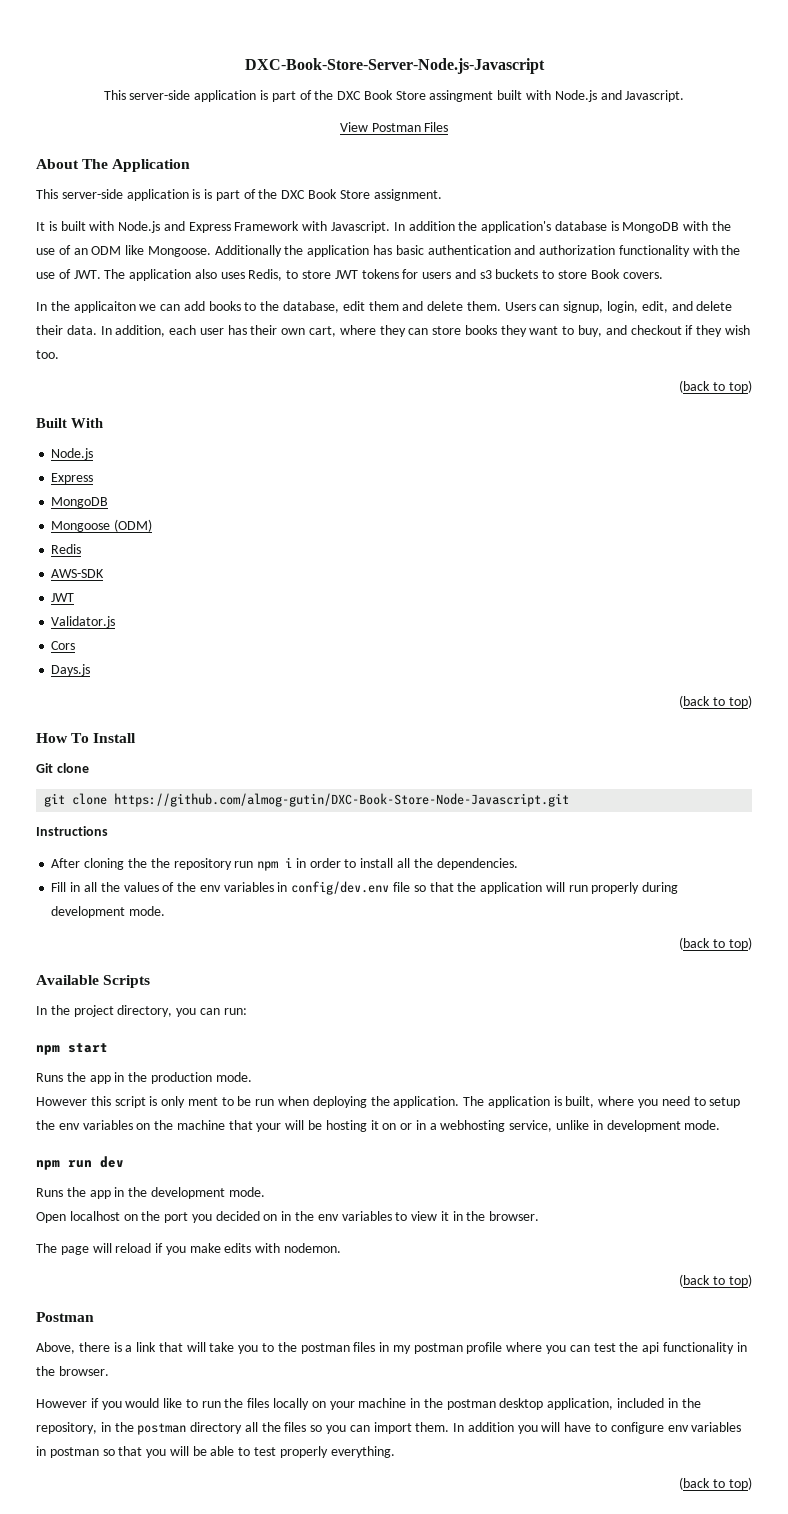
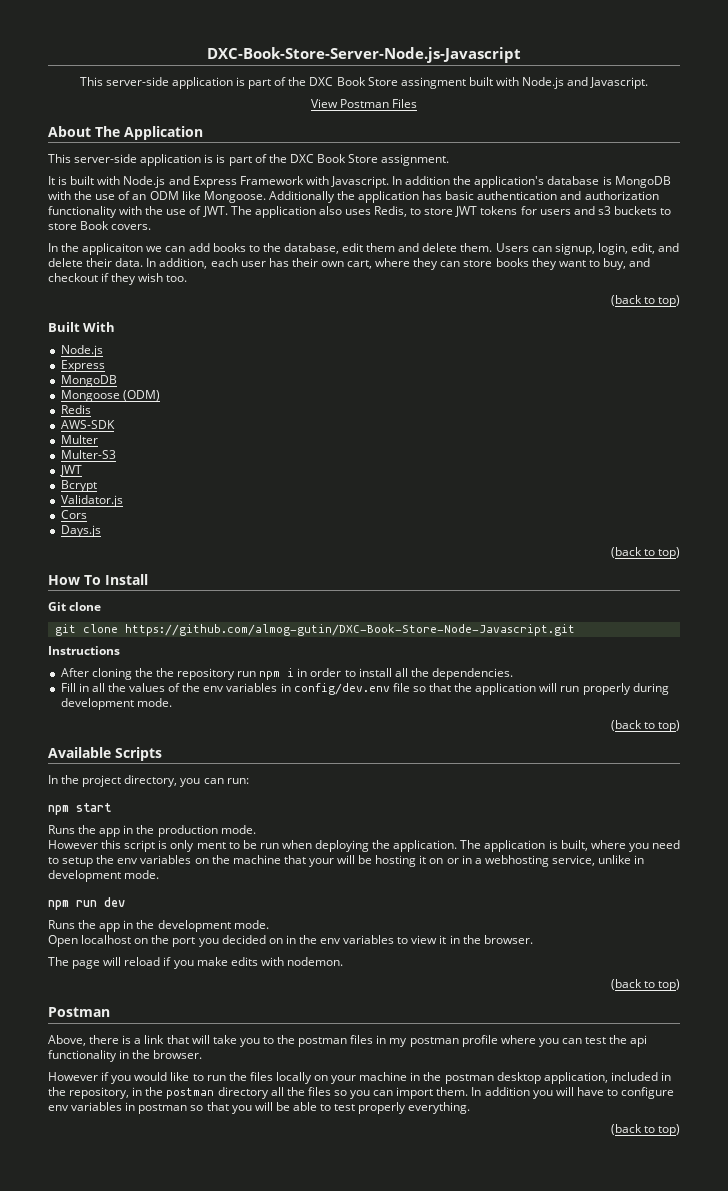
[51,593,75,602] // JWT -> [60,435,98,444] [60,450,116,459] [59,465,82,476] [60,480,97,492] // Multer // Multer-S3 // JWT // Bcrypt

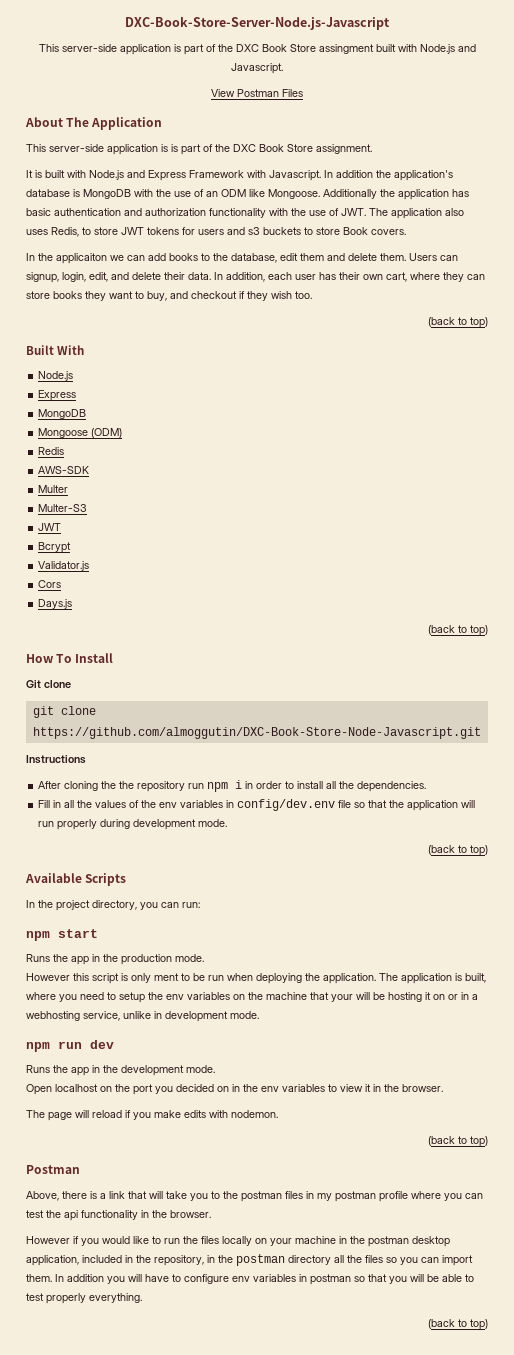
[124,624,575,636] https://github.com/almog-gutin/DXC-Book-Store-Node-Javascript.git -> [32,727,481,739] https://github.com/almoggutin/DXC-Book-Store-Node-Javascript.git

